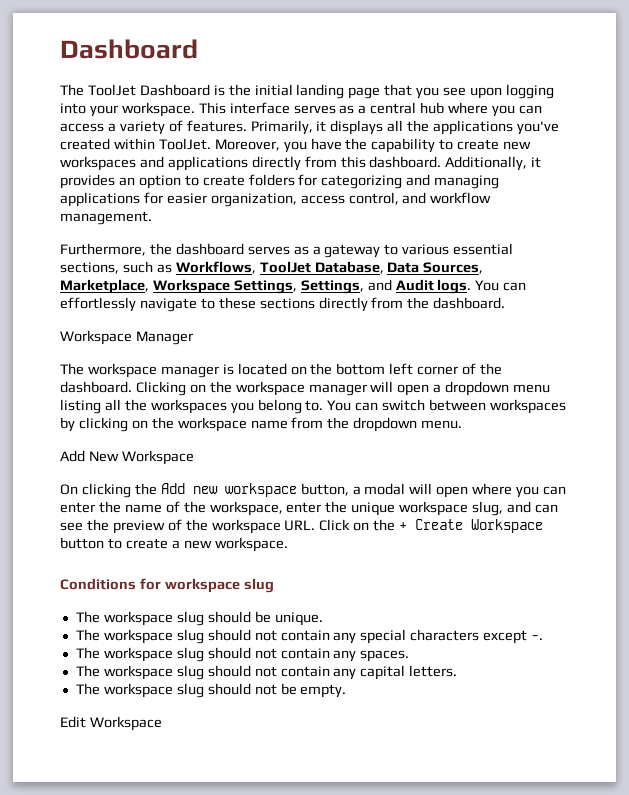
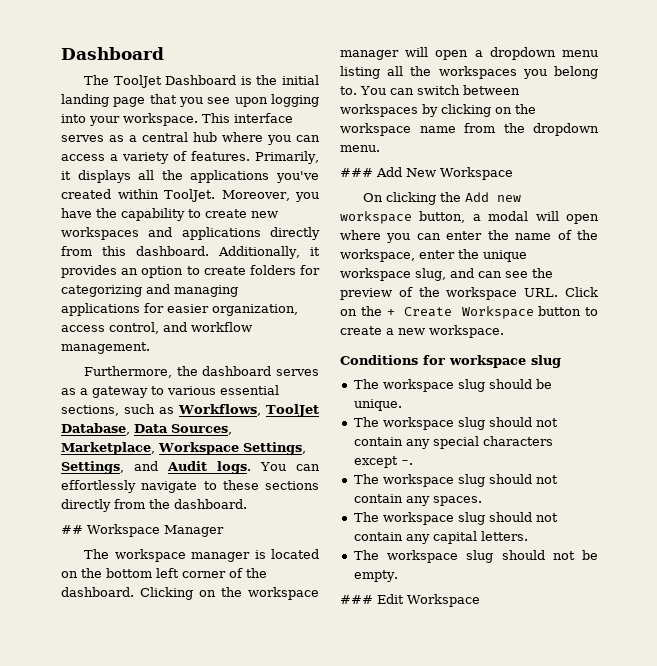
(506, 303) none -> [61,525,83,534] ##
(463, 424) none -> [340,168,373,177] ###
(347, 691) none -> [340,595,373,604] ###

